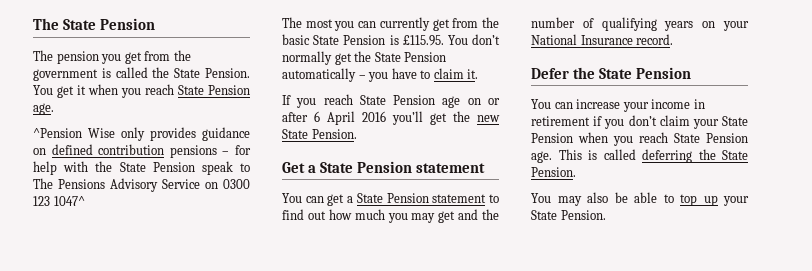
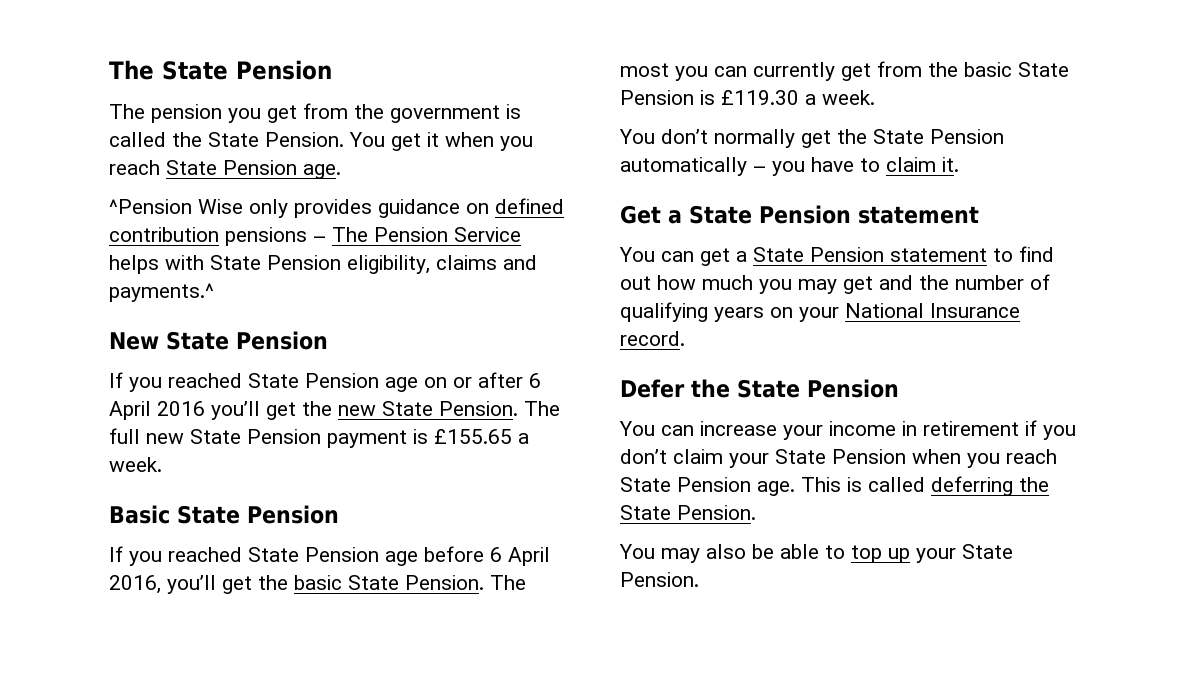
[234,145,251,155] [33,161,250,175] [33,178,250,192] [33,196,85,206] [282,17,499,31] [282,34,500,46] [282,51,447,65] [282,68,479,82] [282,94,353,108] for help with the State Pension speak to The Pensions Advisory Service on 0300 123 1047^ // The most you can currently get from the basic State Pension is £115.95. You don’t normally get the State Pension automatically – you have to claim it. // If you reach -> [332,227,521,242] [109,255,537,274] [109,283,214,302] [109,331,328,350] [109,372,242,392] The Pension Service helps with State Pension eligibility, claims and payments.^ // New State Pension // If you reached
(357, 134) none -> [524,401,560,416] [109,428,529,448] [109,457,162,472] [109,505,339,524] [109,546,550,566] [109,575,526,594] [620,61,1069,81] [620,90,875,105] [619,129,1004,148] [620,157,959,176] The full new State Pension payment is £155.65 a week. // Basic State Pension // If you reached State Pension age before 6 April 2016, you’ll get the basic State Pension. The most you can currently get from the basic State Pension is £119.30 a week. // You don’t normally get the State Pension automatically – you have to claim it.

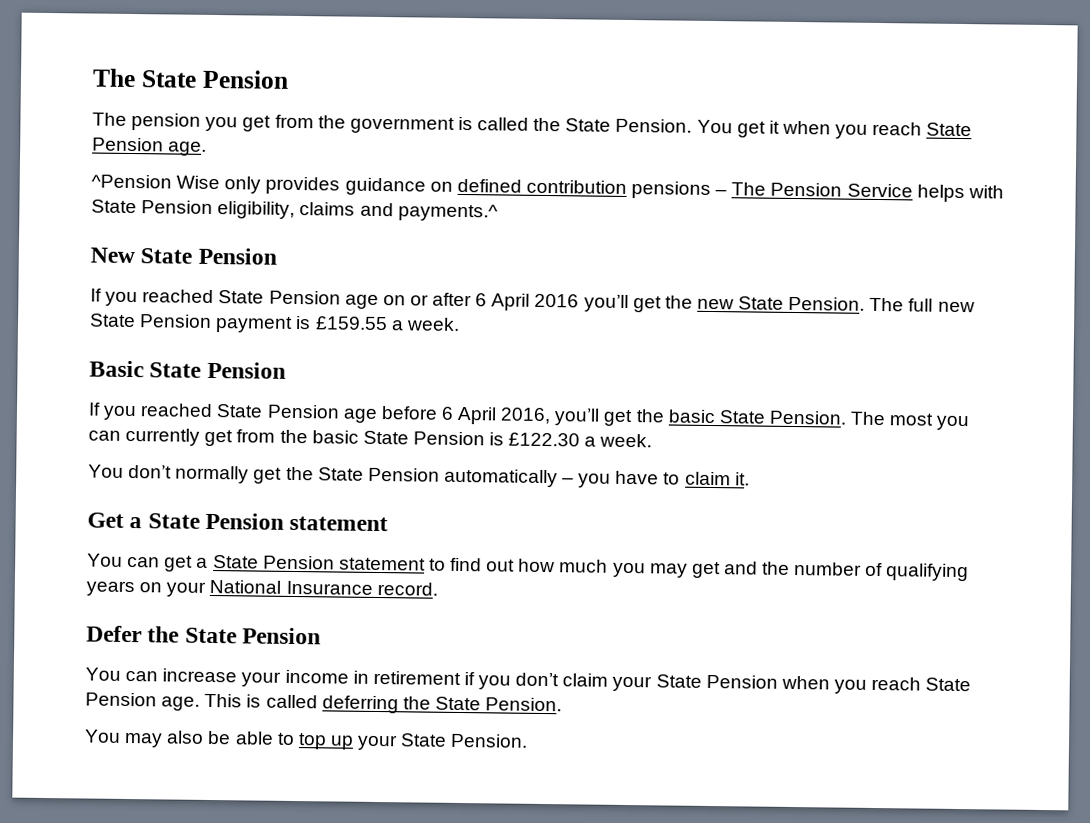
[434,429,512,444] £155.65 -> [314,316,388,331] £159.55
[721,90,799,105] £119.30 -> [508,432,581,447] £122.30

